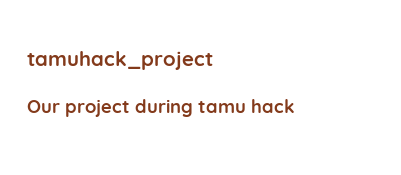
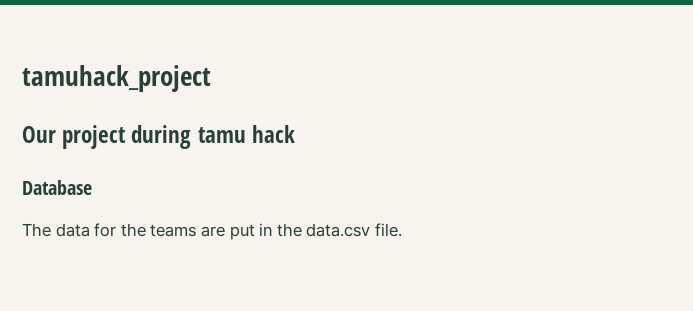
(295, 106) none -> [22,180,92,195] [22,223,402,240] // Database // The data for the teams are put in the data.csv file.

